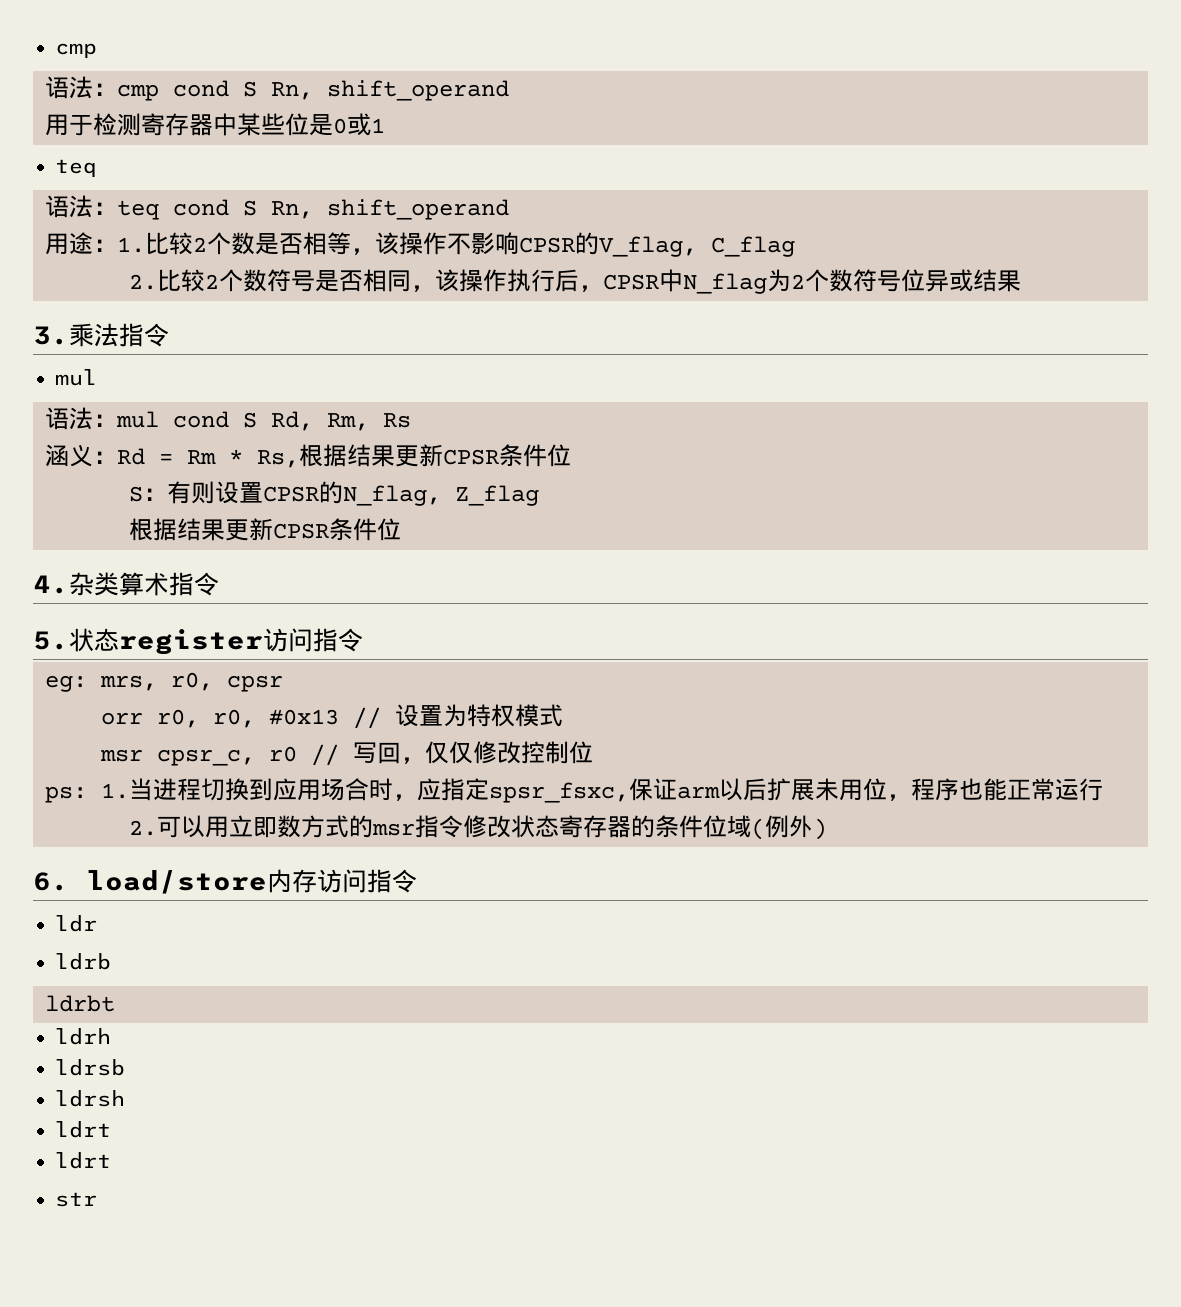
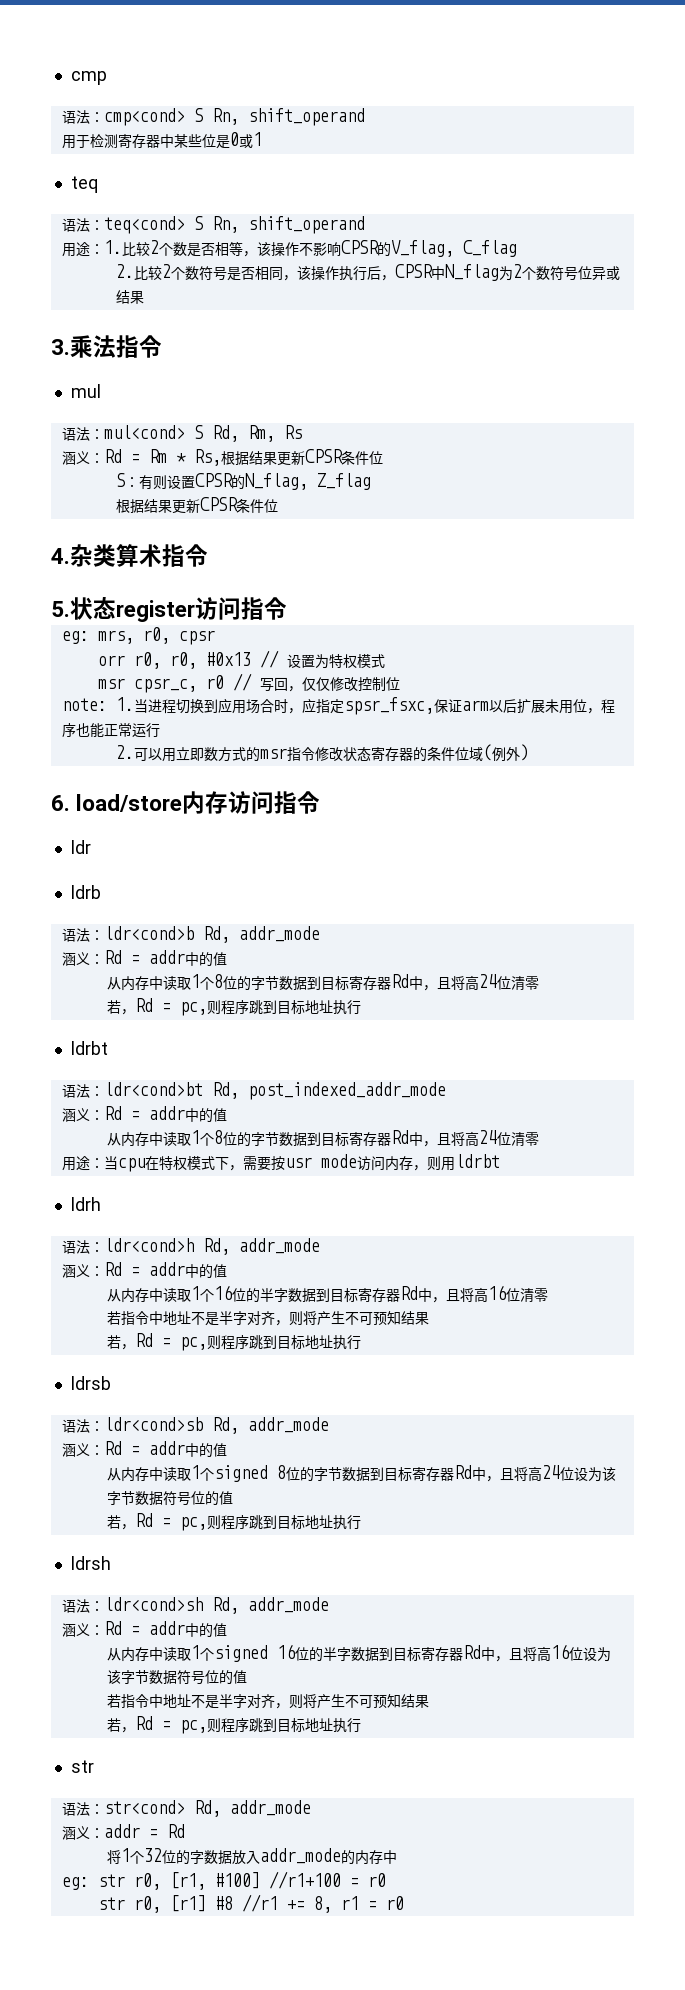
[117,80,229,101] cmp cond -> [103,108,185,126] cmp<cond>
[117,199,229,220] teq cond -> [103,216,185,234] teq<cond>
[116,411,229,428] mul cond -> [103,425,185,439] mul<cond>
[45,786,87,803] ps: -> [61,698,107,711] note:
[45,995,115,1012] [55,1028,111,1045] [55,1059,125,1076] [55,1090,125,1107] [55,1121,111,1138] [55,1152,111,1169] [55,1192,97,1207] ldrbt // ldrh // ldrsb // ldrsh // ldrt // ldrt // str -> [61,926,320,943] [61,950,227,966] [106,974,539,991] [106,998,361,1016] [70,1041,108,1055] [61,1082,446,1100] [61,1106,227,1122] [106,1130,539,1147] [61,1154,500,1172] [70,1197,101,1211] [61,1238,320,1255] [61,1262,227,1278] [106,1285,548,1303] [106,1310,429,1326] [106,1333,361,1351] [70,1376,111,1390] [61,1417,329,1434] [61,1441,227,1457] [106,1465,616,1482] [106,1491,233,1506] [106,1513,361,1531] [70,1556,111,1570] [61,1597,329,1614] [61,1621,227,1637] [106,1644,611,1662] [106,1670,247,1685] [106,1693,429,1709] [106,1716,361,1734] [70,1760,94,1773] [61,1800,311,1817] [61,1824,185,1840] [106,1848,397,1865] [61,1871,386,1890] [97,1894,404,1913] 语法：ldr<cond>b Rd, addr_mode // 涵义：Rd = addr中的值 // 从内存中读取1个8位的字节数据到目标寄存器Rd中，且将高24位清零 // 若，Rd = pc,则程序跳到目标地址执行 // ldrbt // 语法：ldr<cond>bt Rd, post_indexed_addr_mode // 涵义：Rd = addr中的值 // 从内存中读取1个8位的字节数据到目标寄存器Rd中，且将高24位清零 // 用途：当cpu在特权模式下，需要按usr mode访问内存，则用ldrbt // ldrh // 语法：ldr<cond>h Rd, addr_mode // 涵义：Rd = addr中的值 // 从内存中读取1个16位的半字数据到目标寄存器Rd中，且将高16位清零 // 若指令中地址不是半字对齐，则将产生不可预知结果 // 若，Rd = pc,则程序跳到目标地址执行 // ldrsb // 语法：ldr<cond>sb Rd, addr_mode // 涵义：Rd = addr中的值 // 从内存中读取1个signed 8位的字节数据到目标寄存器Rd中，且将高24位设为该字节数据符号位的值 // 若，Rd = pc,则程序跳到目标地址执行 // ldrsh // 语法：ldr<cond>sh Rd, addr_mode // 涵义：Rd = addr中的值 // 从内存中读取1个signed 16位的半字数据到目标寄存器Rd中，且将高16位设为该字节数据符号位的值 // 若指令中地址不是半字对齐，则将产生不可预知结果 // 若，Rd = pc,则程序跳到目标地址执行 // str // 语法：str<cond> Rd, addr_mode // 涵义：addr = Rd // 将1个32位的字数据放入addr_mode的内存中 // eg: str r0, [r1, #100] //r1+100 = r0 // str r0, [r1] #8 //r1 += 8, r1 = r0

